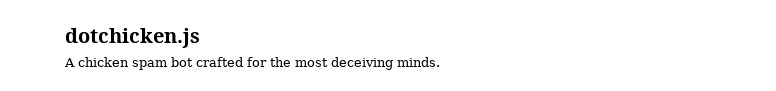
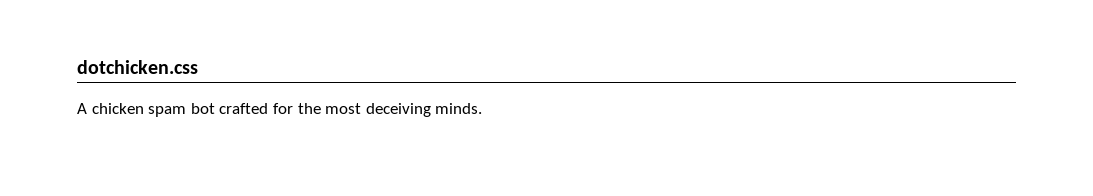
[65,28,200,48] dotchicken.js -> [77,60,198,74] dotchicken.css

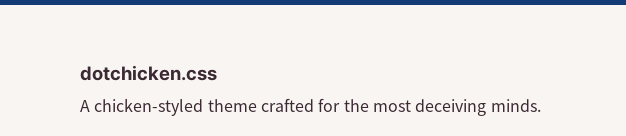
[91,103,215,117] chicken spam bot -> [94,98,257,116] chicken-styled theme

